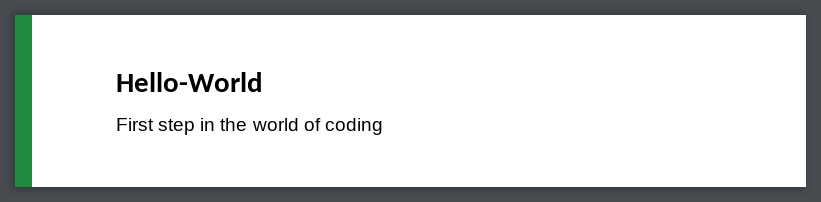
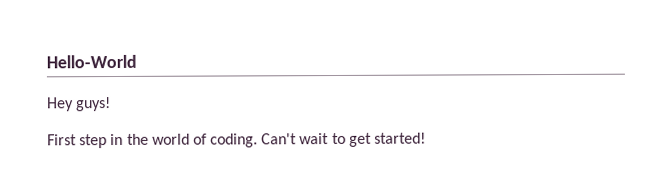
(263, 82) none -> [47,97,112,112] // Hey guys!
[324,118,383,135] coding -> [210,132,427,148] coding. Can't wait to get started!

